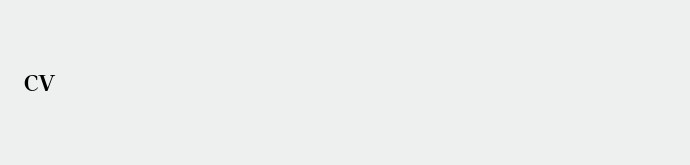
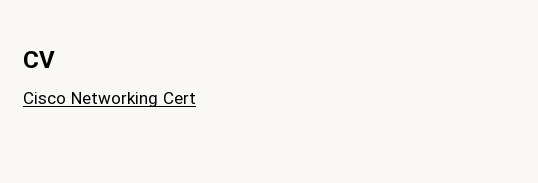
(56, 83) none -> [23,92,196,107] // Cisco Networking Cert

